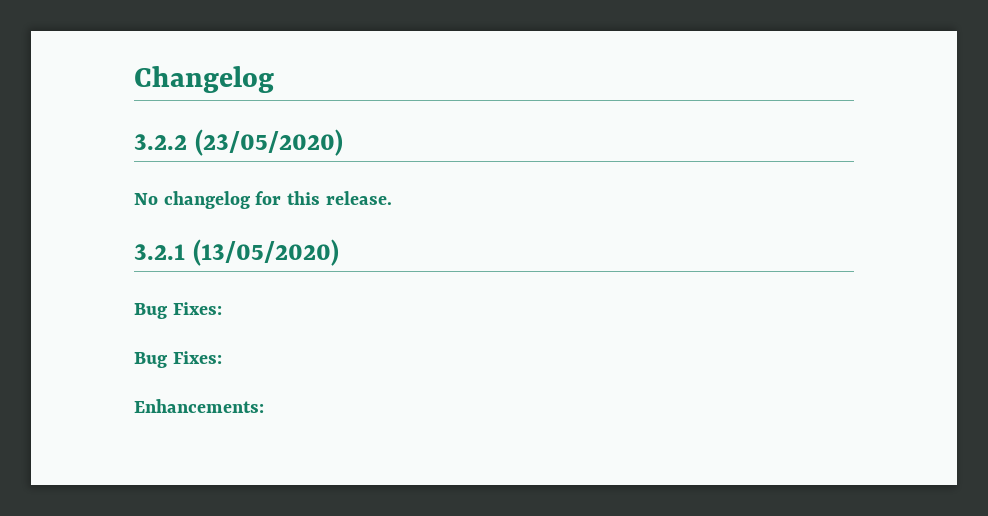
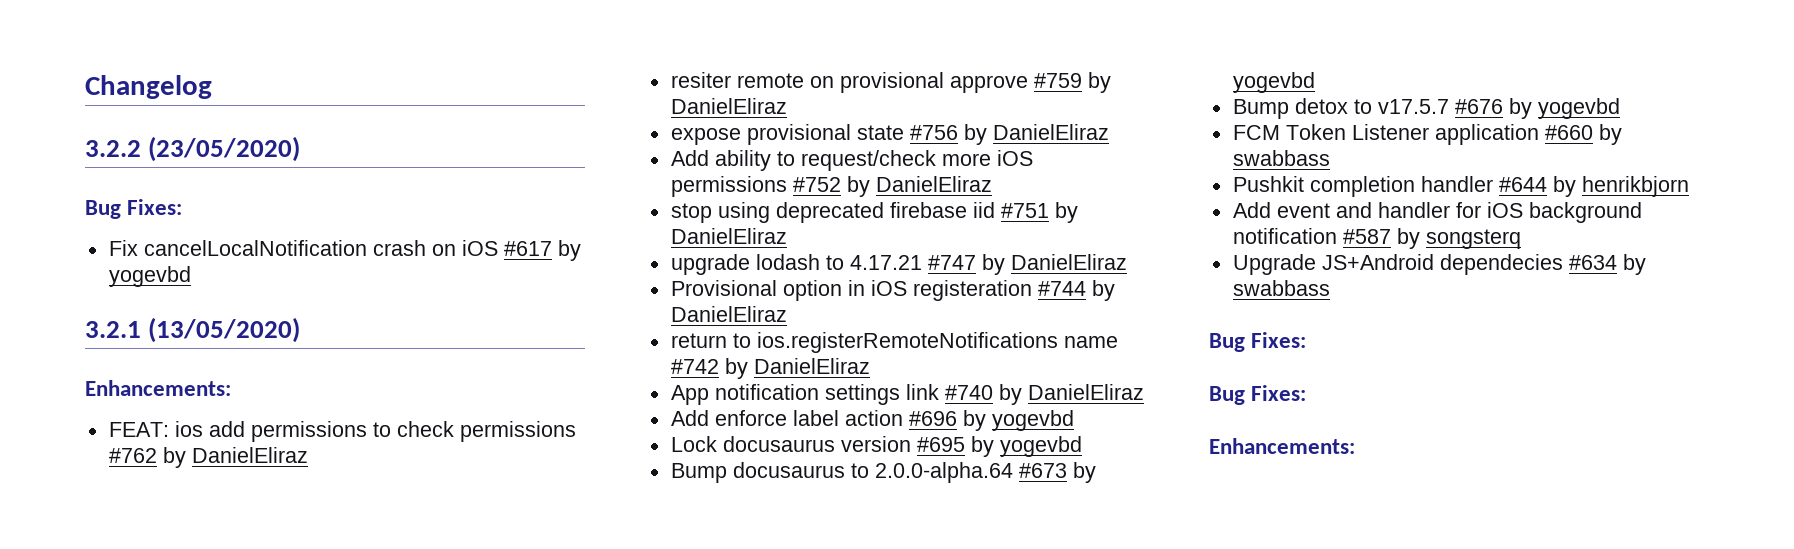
[134,191,392,209] [134,239,339,266] No changelog for this release. // 3.2.1 (13/05/2020) -> [85,199,183,219] [108,240,581,261] [108,266,191,287] [85,317,301,343] [85,380,231,396] [108,421,576,442] [108,447,308,468] [670,72,1111,93] [670,98,787,114] [670,124,1109,145] [670,150,1033,171] [670,176,992,197] [670,202,1078,223] [670,228,787,244] [670,254,1127,275] [670,280,1115,301] [670,306,787,322] [670,332,1118,353] [670,358,870,379] [670,384,1144,405] [670,410,1074,431] [670,436,1082,457] [670,462,1096,483] [1232,72,1315,93] [1232,98,1620,119] [1232,124,1622,145] [1232,150,1330,166] [1232,176,1689,197] [1232,202,1642,223] [1232,228,1521,249] [1232,254,1646,275] [1232,280,1330,296] Bug Fixes: // Fix cancelLocalNotification crash on iOS #617 by yogevbd // 3.2.1 (13/05/2020) // Enhancements: // FEAT: ios add permissions to check permissions #762 by DanielEliraz // resiter remote on provisional approve #759 by DanielEliraz // expose provisional state #756 by DanielEliraz // Add ability to request/check more iOS permissions #752 by DanielEliraz // stop using deprecated firebase iid #751 by DanielEliraz // upgrade lodash to 4.17.21 #747 by DanielEliraz // Provisional option in iOS registeration #744 by DanielEliraz // return to ios.registerRemoteNotifications name #742 by DanielEliraz // App notification settings link #740 by DanielEliraz // Add enforce label action #696 by yogevbd // Lock docusaurus version #695 by yogevbd // Bump docusaurus to 2.0.0-alpha.64 #673 by yogevbd // Bump detox to v17.5.7 #676 by yogevbd // FCM Token Listener application #660 by swabbass // Pushkit completion handler #644 by henrikbjorn // Add event and handler for iOS background notification #587 by songsterq // Upgrade JS+Android dependecies #634 by swabbass

